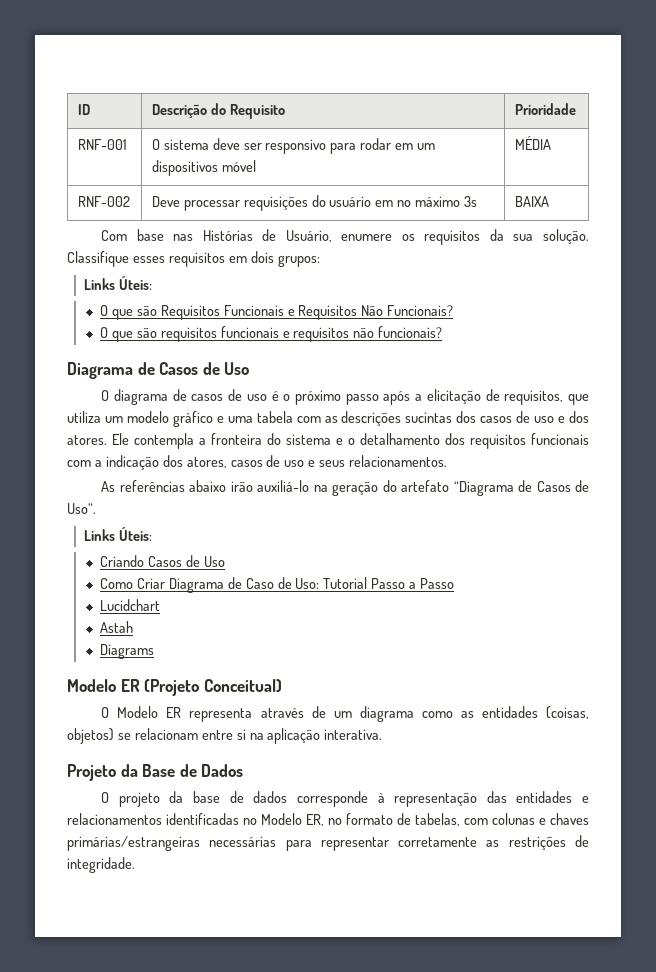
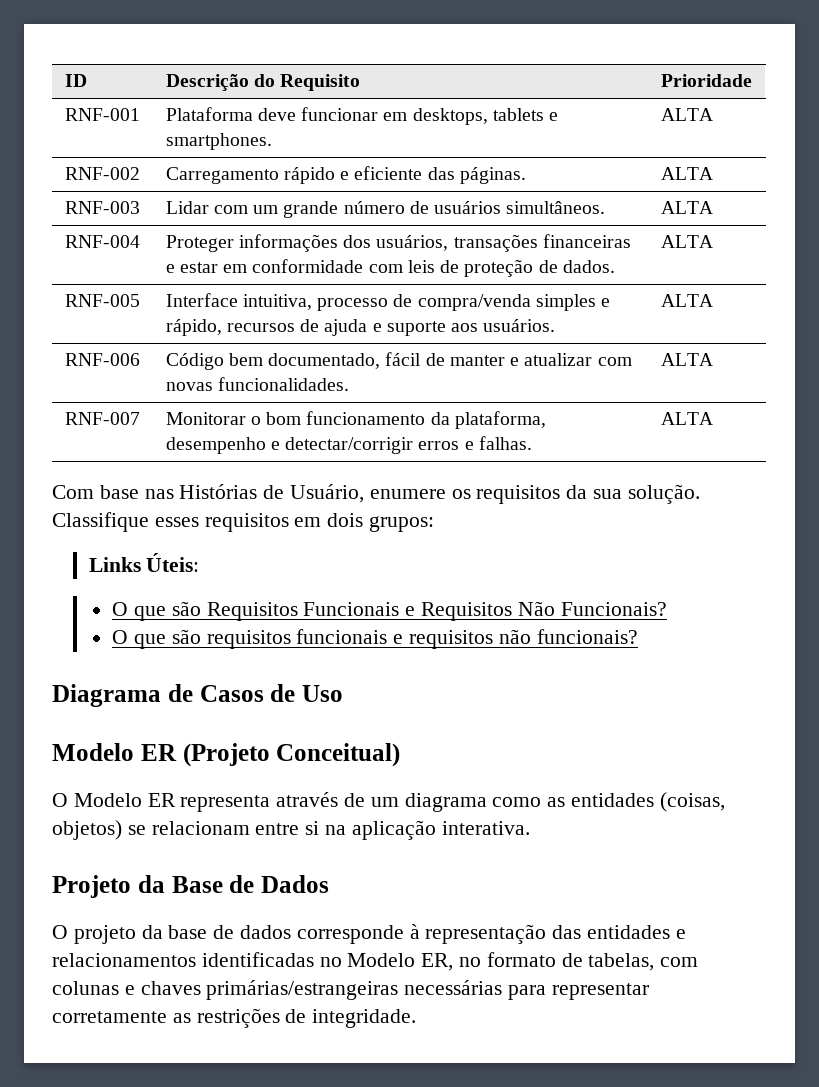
[151,138,436,154] [151,160,256,176] [514,136,551,150] [77,196,130,207] [151,195,478,211] [514,196,549,207] O sistema deve ser responsivo para rodar em um dispositivos móvel | MÉDIA // RNF-002 | Deve processar requisições do usuário em no máximo 3s | BAIXA -> [165,107,559,125] [165,133,272,150] [660,108,713,121] [64,167,140,180] [165,166,526,184] [660,167,713,180] [64,201,140,214] [165,201,606,218] [660,201,713,214] [64,235,140,248] [165,234,631,252] [165,259,615,277] [660,235,713,248] [64,294,140,307] [165,293,611,311] [165,319,556,336] [660,294,713,307] [64,353,140,366] [165,352,632,370] [165,377,349,391] [660,353,713,366] [64,412,140,425] [165,411,546,429] [165,436,532,454] [660,412,713,425] Plataforma deve funcionar em desktops, tablets e smartphones. | ALTA // RNF-002 | Carregamento rápido e eficiente das páginas. | ALTA // RNF-003 | Lidar com um grande número de usuários simultâneos. | ALTA // RNF-004 | Proteger informações dos usuários, transações financeiras e estar em conformidade com leis de proteção de dados. | ALTA // RNF-005 | Interface intuitiva, processo de compra/venda simples e rápido, recursos de ajuda e suporte aos usuários. | ALTA // RNF-006 | Código bem documentado, fácil de manter e atualizar com novas funcionalidades. | ALTA // RNF-007 | Monitorar o bom funcionamento da plataforma, desempenho e detectar/corrigir erros e falhas. | ALTA
[101,389,590,405] [67,411,589,427] [67,433,589,449] [67,455,448,470] [101,480,589,496] [67,503,96,514] [84,527,152,541] [99,555,225,567] [99,577,455,593] [99,599,160,611] [99,621,133,633] [99,644,154,659] // O diagrama de casos de uso é o próximo passo após a elicitação de requisitos, que utiliza um modelo gráfico e uma tabela com as descrições sucintas dos casos de uso e dos atores. Ele contempla a fronteira do sistema e o detalhamento dos requisitos funcionais com a indicação dos atores, casos de uso e seus relacionamentos. // As referências abaixo irão auxiliá-lo na geração do artefato “Diagrama de Casos de Uso”. // Links Úteis: // Criando Casos de Uso // Como Criar Diagrama de Caso de Uso: Tutorial Passo a Passo // Lucidchart // Astah // Diagrams -> (343, 693) none

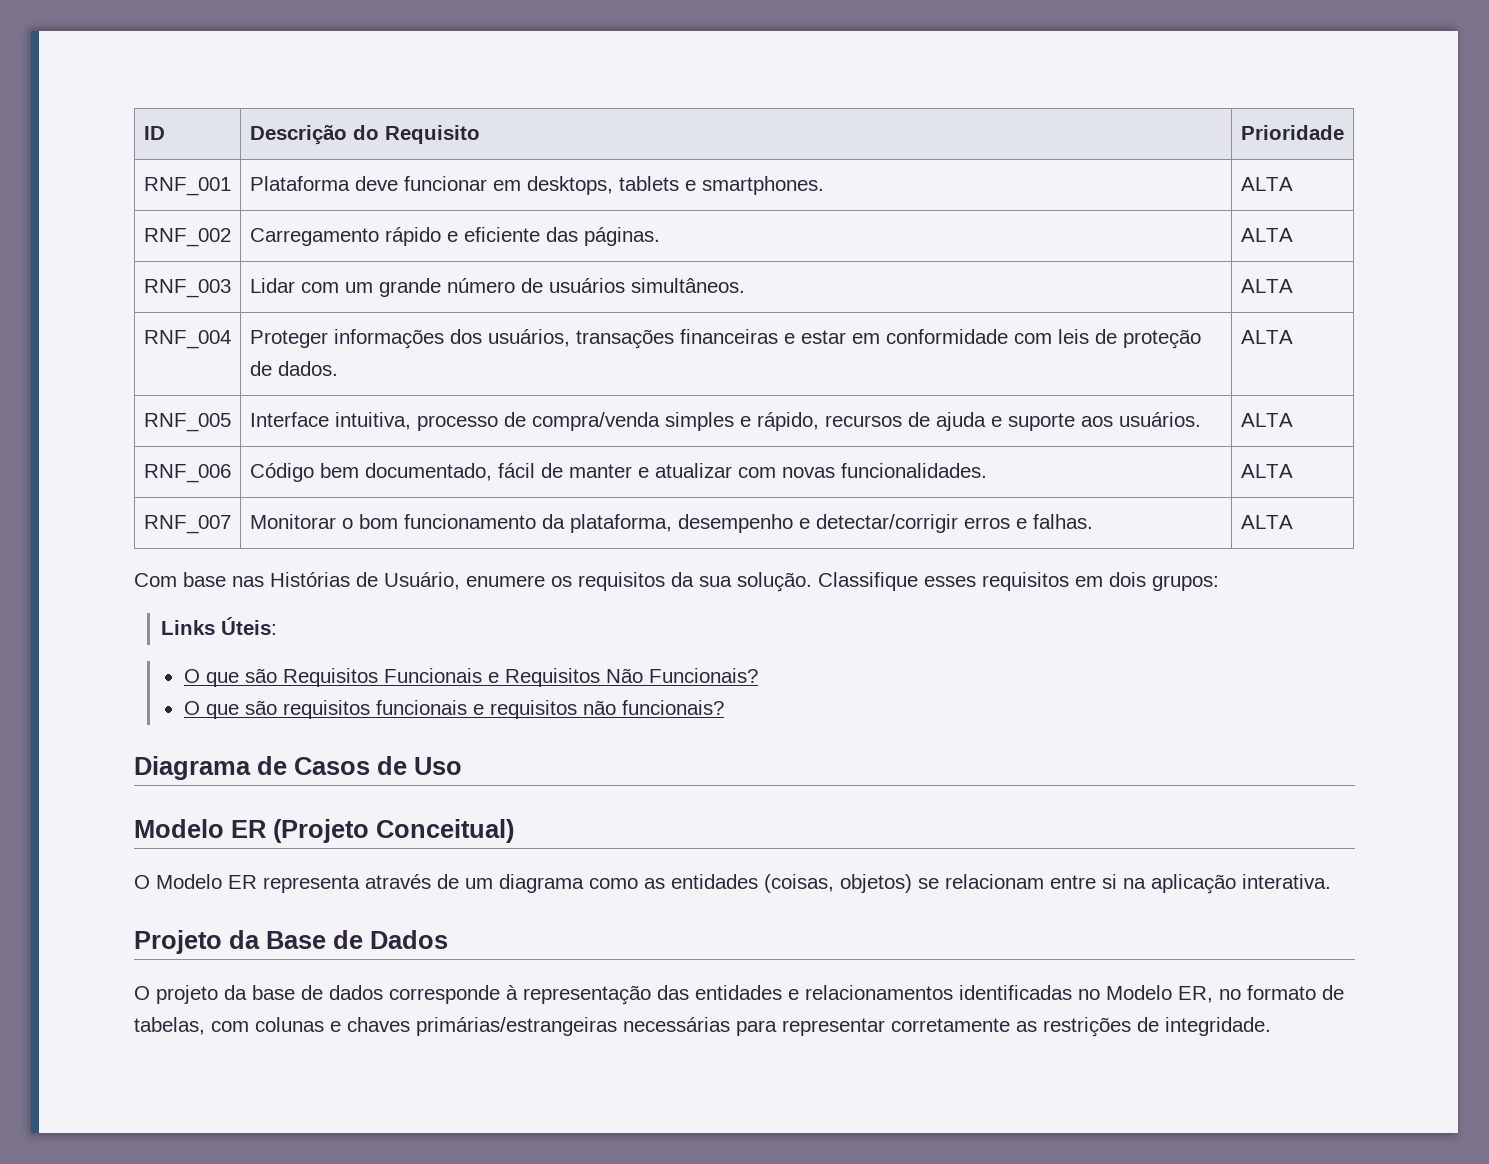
[64,108,140,121] RNF-001 -> [143,177,231,196] RNF_001
[64,167,140,180] RNF-002 -> [143,228,231,247] RNF_002
[64,201,140,214] RNF-003 -> [143,279,231,298] RNF_003
[64,235,140,248] RNF-004 -> [143,330,231,349] RNF_004
[64,294,140,307] RNF-005 -> [143,413,231,432] RNF_005
[64,353,140,366] RNF-006 -> [143,464,231,483] RNF_006
[64,412,140,425] RNF-007 -> [143,515,231,534] RNF_007

